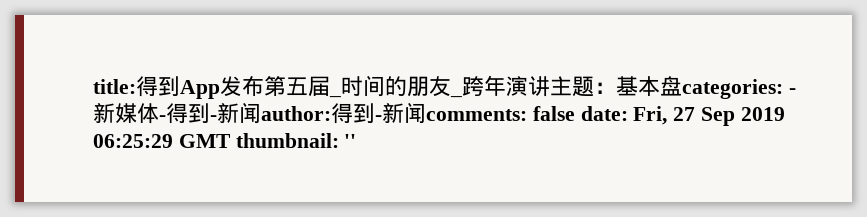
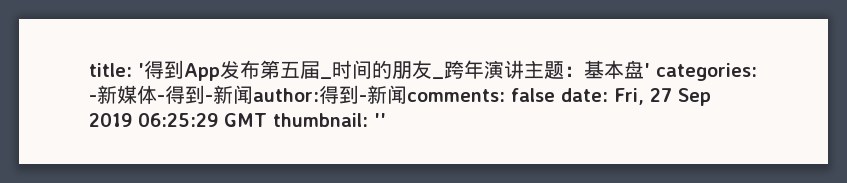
(136, 86) none -> [138,63,144,77] '
(682, 86) none -> [644,63,650,77] '

